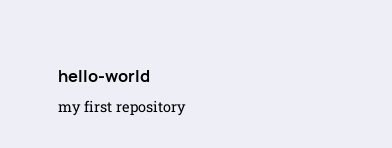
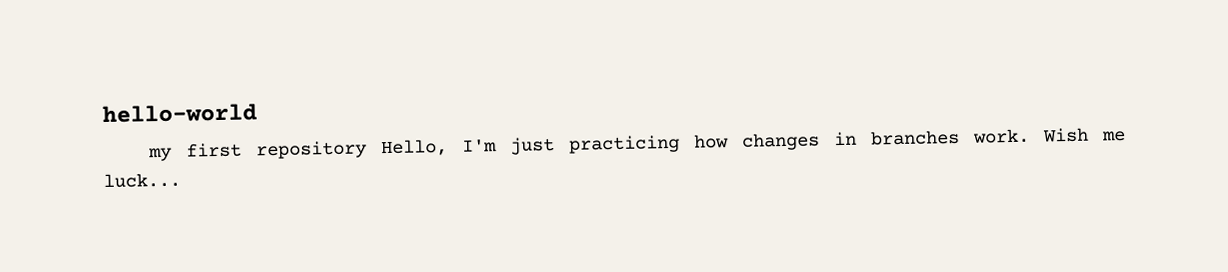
(186, 108) none -> [381,127,1127,157] [103,172,181,189] Hello, I'm just practicing how changes in branches work. Wish me luck...

